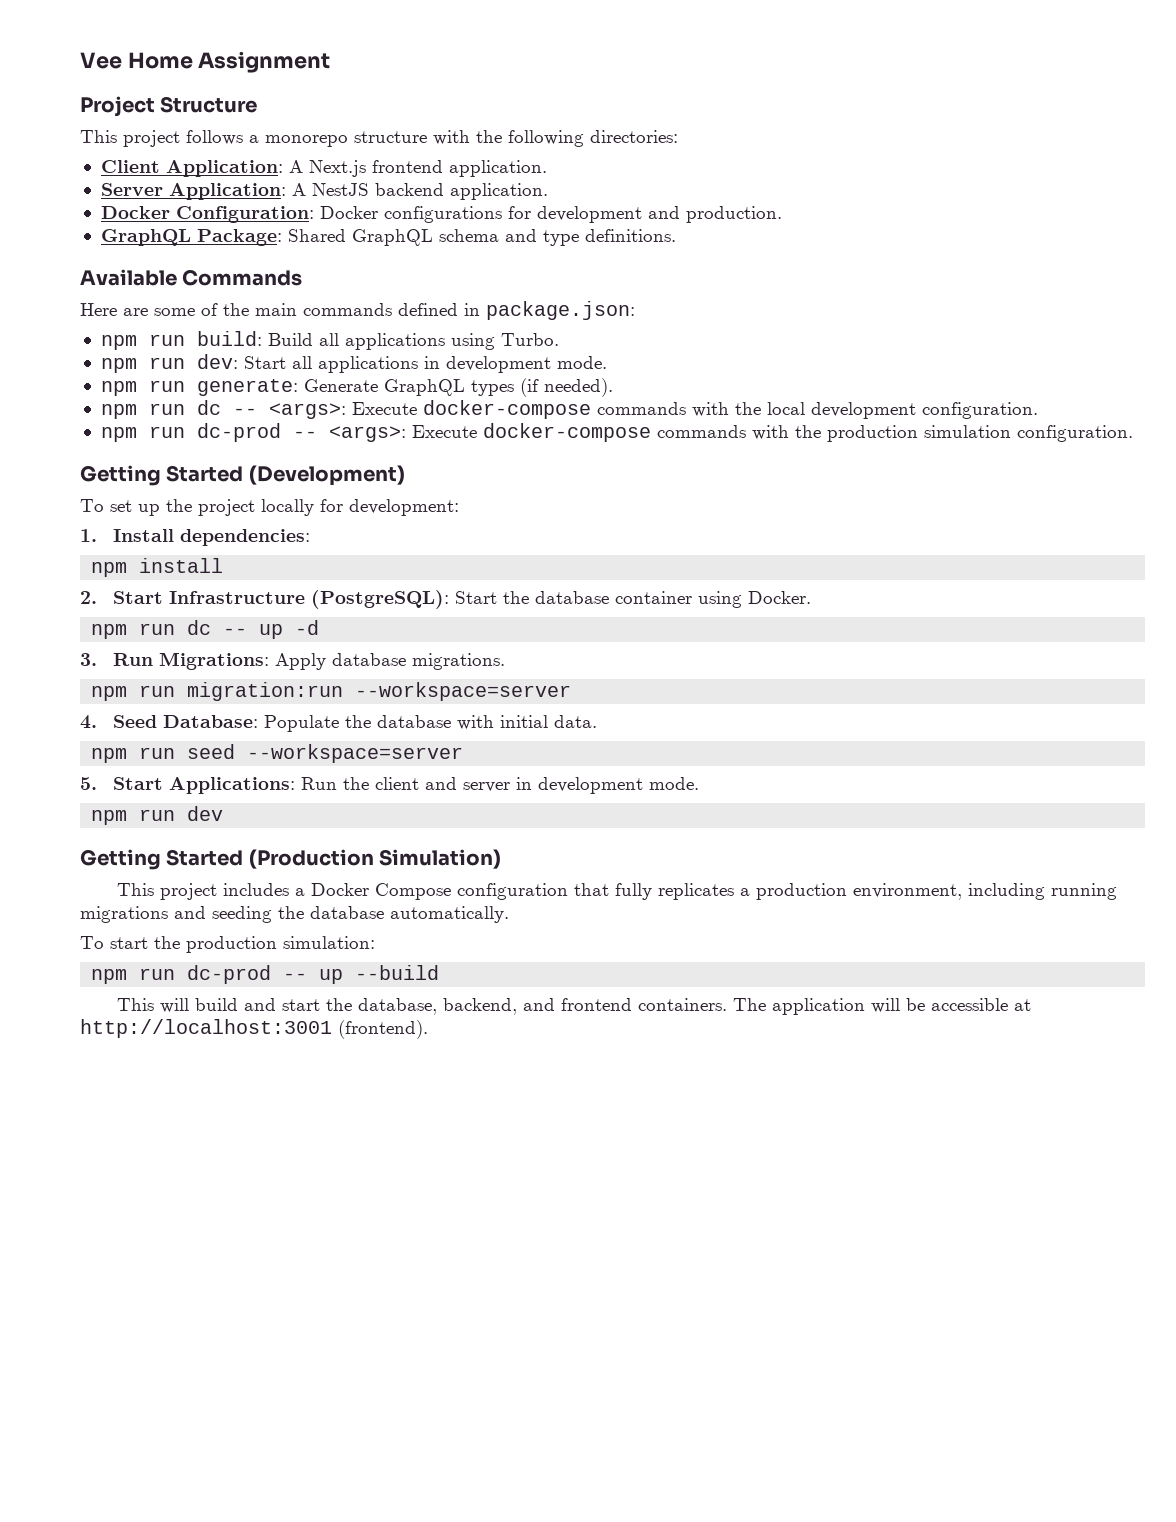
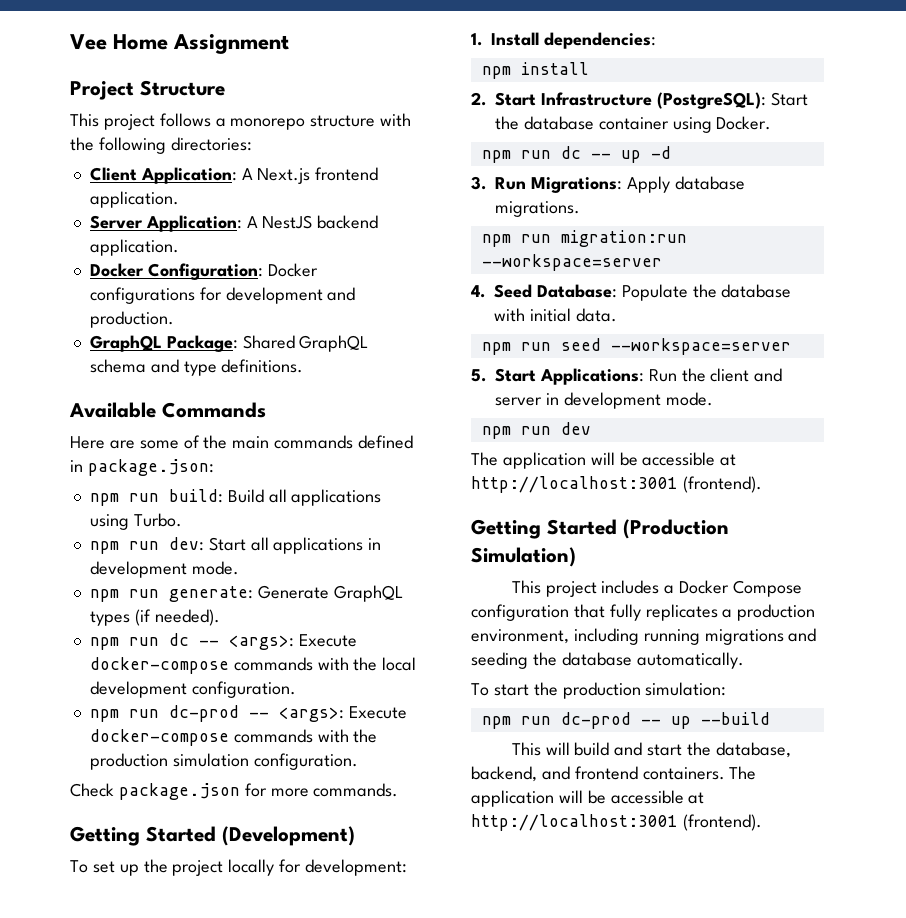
(1133, 433) none -> [70,783,399,800] // Check package.json for more commands.
(224, 813) none -> [471,452,737,469] [471,476,762,493] // The application will be accessible at http://localhost:3001 (frontend).

